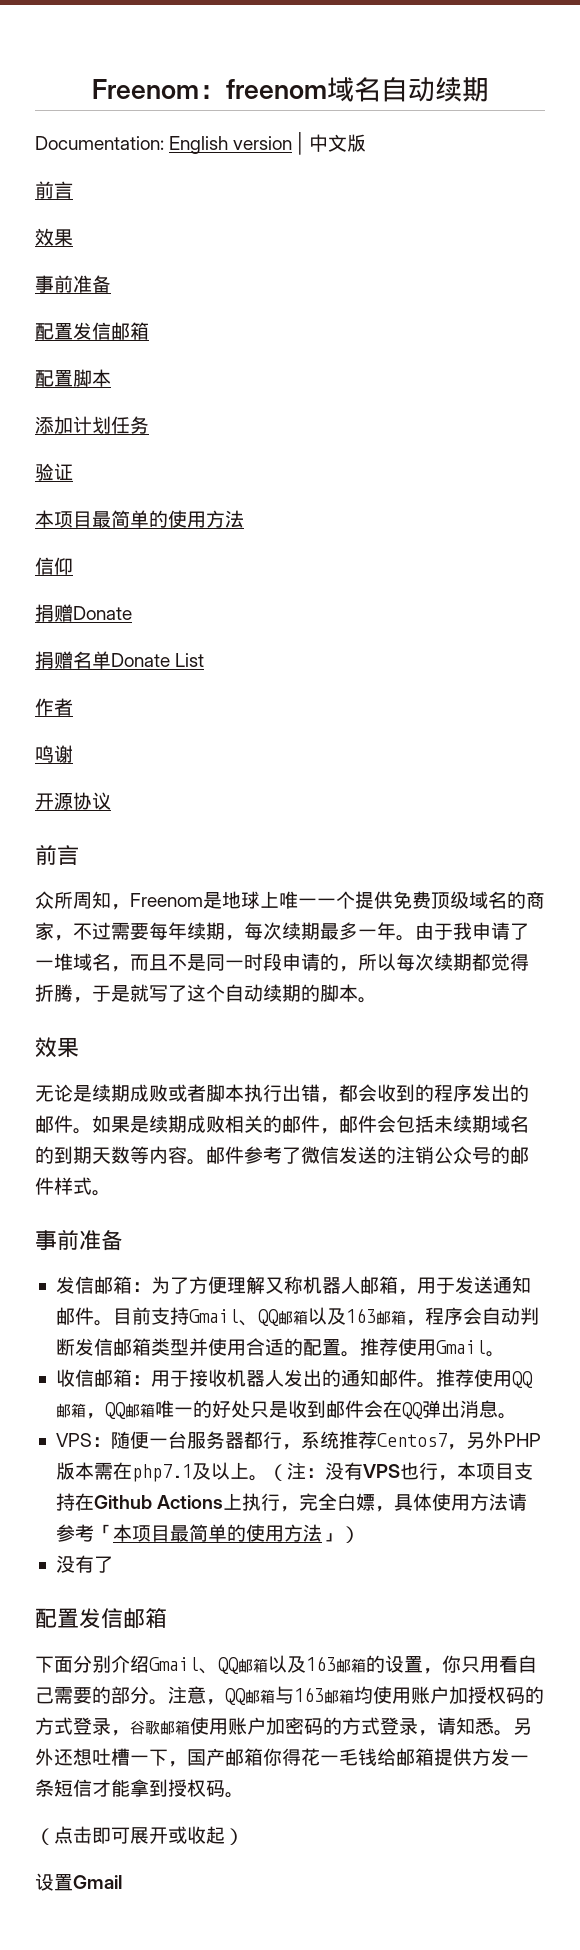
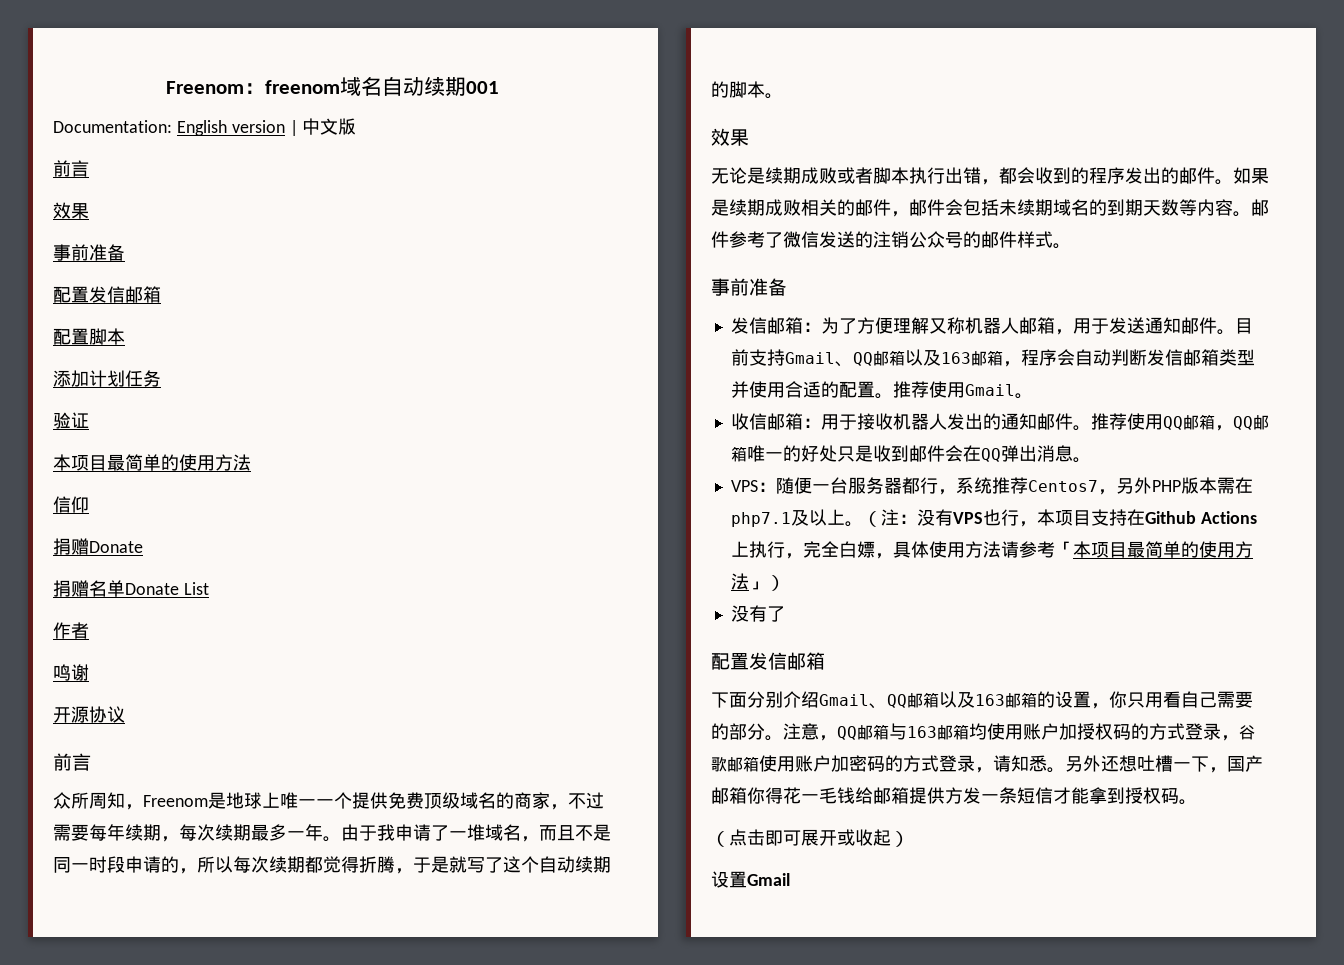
(489, 89) none -> [465,81,499,94] 001

